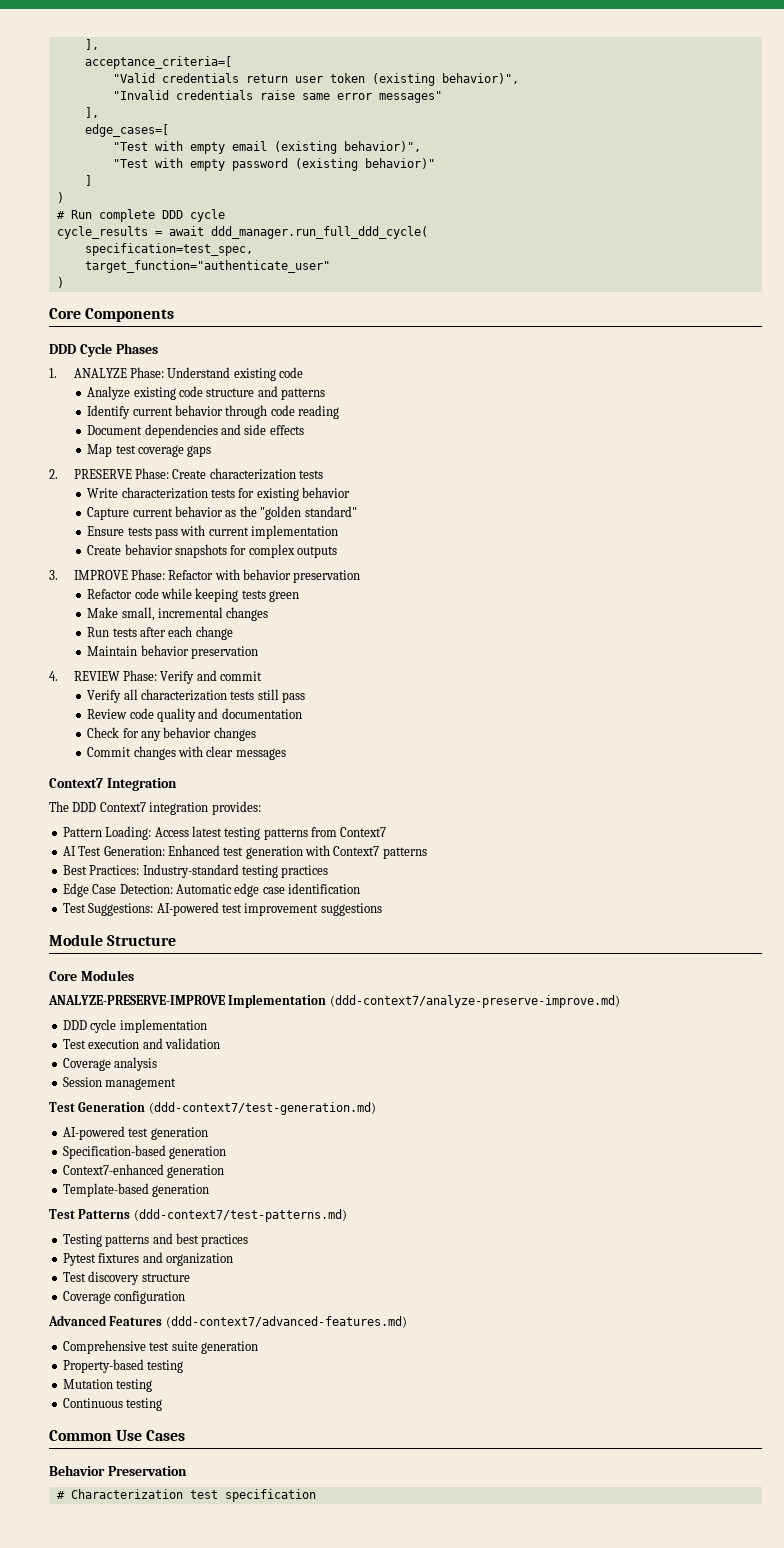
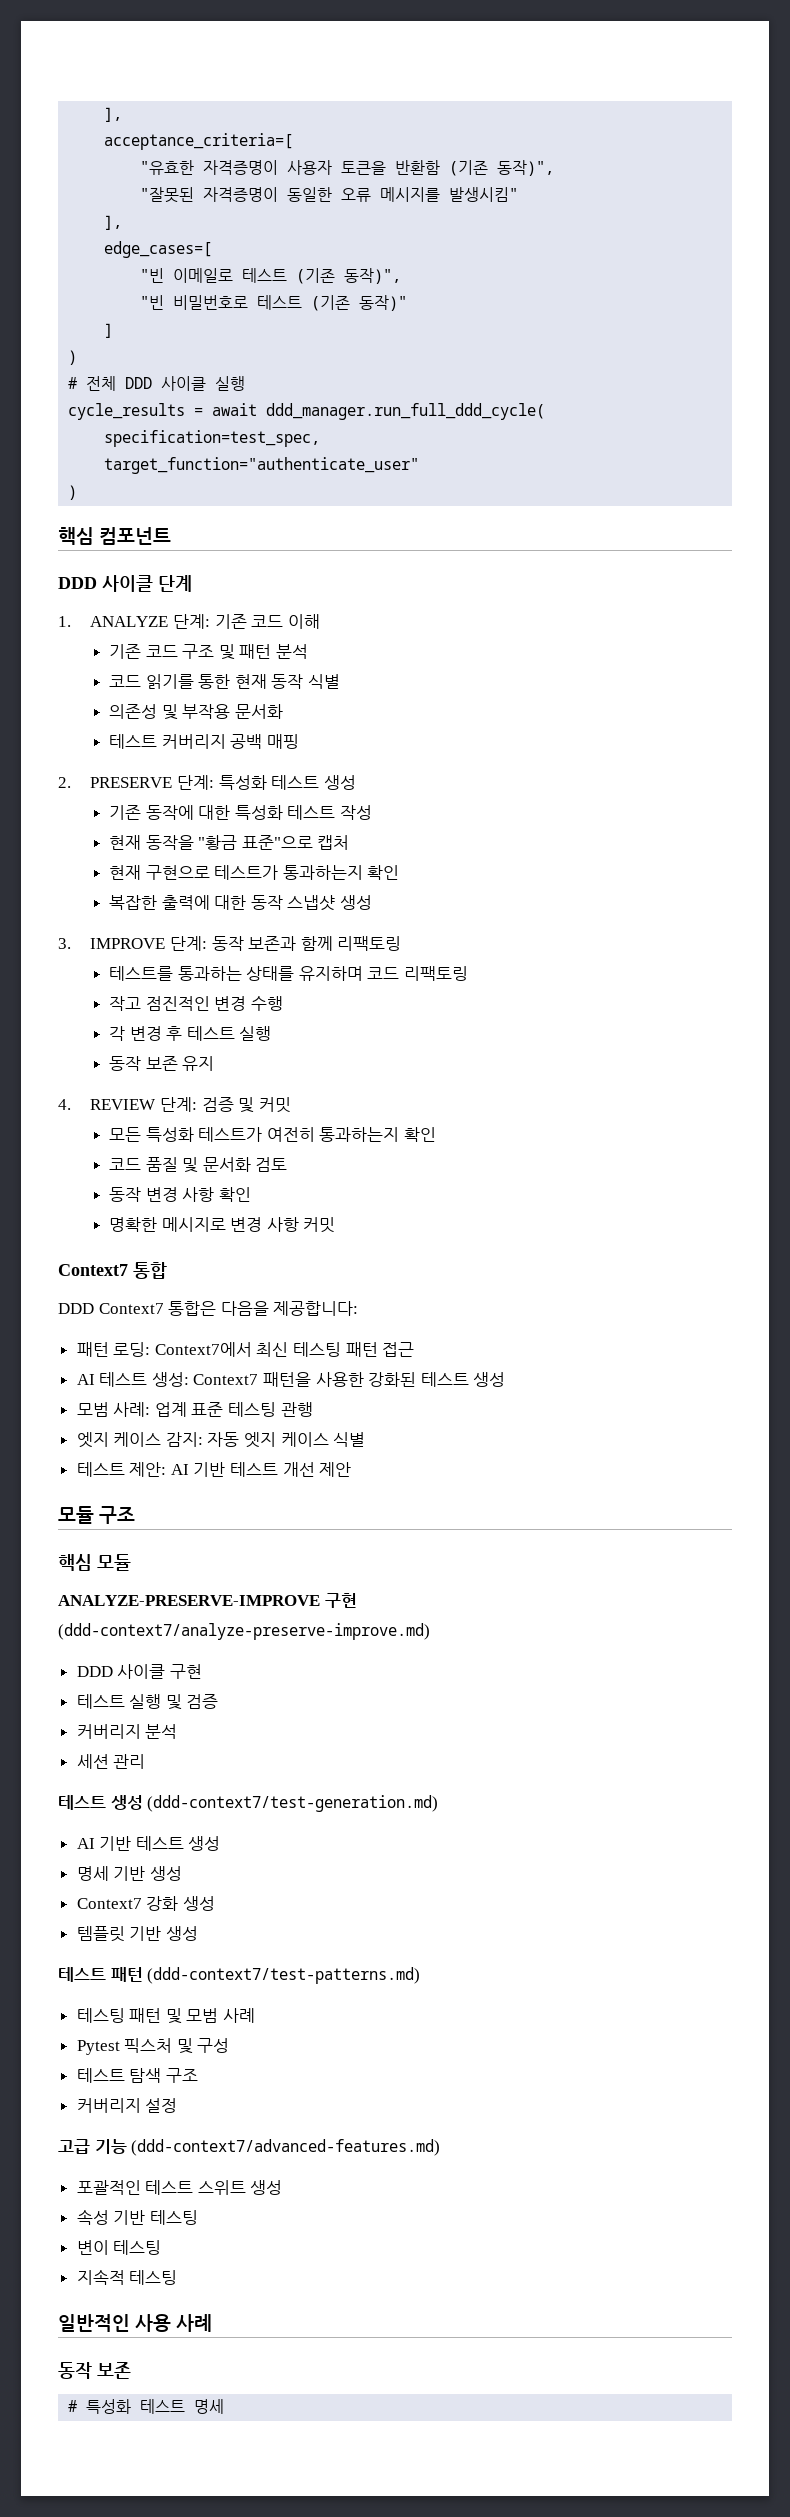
[112,73,519,86] [112,90,442,103] [84,107,99,118] [84,124,169,137] [112,141,421,154] [112,158,435,171] "Valid credentials return user token (existing behavior)", // "Invalid credentials raise same error messages" // ], // edge_cases=[ // "Test with empty email (existing behavior)", // "Test with empty password (existing behavior)" -> [140,160,555,176] [140,187,519,203] [104,215,123,230] [104,241,213,258] [140,268,402,284] [140,295,408,311] "유효한 자격증명이 사용자 토큰을 반환함 (기존 동작)", // "잘못된 자격증명이 동일한 오류 메시지를 발생시킴" // ], // edge_cases=[ // "빈 이메일로 테스트 (기존 동작)", // "빈 비밀번호로 테스트 (기존 동작)"
[70,209,225,222] Run complete DDD cycle -> [86,376,246,391] 전체 DDD 사이클 실행
[49,308,175,322] [49,343,158,357] Core Components // DDD Cycle Phases -> [58,527,171,545] [58,575,192,592] 핵심 컴포넌트 // DDD 사이클 단계
[129,367,304,381] [87,386,326,400] [87,405,340,419] [87,424,304,438] [87,444,212,457] [49,468,324,480] [87,487,351,501] [87,506,357,520] [87,525,339,539] [87,544,338,558] [49,569,361,583] [87,588,300,602] [87,607,269,621] [87,626,233,640] [87,645,259,659] [49,670,263,684] [87,689,306,703] [87,708,302,722] [87,727,256,741] [87,746,286,760] [49,778,177,791] [49,801,261,815] [62,826,387,840] [62,845,427,859] [62,864,329,878] [62,883,360,897] [62,902,382,916] [49,934,177,946] [49,970,134,981] Phase: Understand existing code // Analyze existing code structure and patterns // Identify current behavior through code reading // Document dependencies and side effects // Map test coverage gaps // 2. PRESERVE Phase: Create characterization tests // Write characterization tests for existing behavior // Capture current behavior as the "golden standard" // Ensure tests pass with current implementation // Create behavior snapshots for complex outputs // 3. IMPROVE Phase: Refactor with behavior preservation // Refactor code while keeping tests green // Make small, incremental changes // Run tests after each change // Maintain behavior preservation // 4. REVIEW Phase: Verify and commit // Verify all characterization tests still pass // Review code quality and documentation // Check for any behavior changes // Commit changes with clear messages // Context7 Integration // The DDD Context7 integration provides: // Pattern Loading: Access latest testing patterns from Context7 // AI Test Generation: Enhanced test generation with Context7 patterns // Best Practices: Industry-standard testing practices // Edge Case Detection: Automatic edge case identification // Test Suggestions: AI-powered test improvement suggestions // Module Structure // Core Modules -> [172,614,320,629] [109,644,309,660] [109,674,341,689] [109,704,283,720] [109,734,299,749] [58,775,356,790] [109,805,373,820] [109,835,350,850] [109,865,400,880] [109,895,373,911] [58,936,402,951] [109,966,469,981] [109,996,283,1011] [109,1026,272,1041] [109,1056,215,1071] [58,1097,291,1113] [109,1127,437,1142] [109,1157,288,1173] [109,1187,251,1202] [109,1217,336,1233] [58,1262,167,1279] [58,1301,359,1316] [76,1342,415,1357] [76,1372,506,1387] [76,1402,313,1417] [76,1432,366,1448] [76,1462,352,1477] [58,1506,135,1524] [58,1554,131,1571] 단계: 기존 코드 이해 // 기존 코드 구조 및 패턴 분석 // 코드 읽기를 통한 현재 동작 식별 // 의존성 및 부작용 문서화 // 테스트 커버리지 공백 매핑 // 2. PRESERVE 단계: 특성화 테스트 생성 // 기존 동작에 대한 특성화 테스트 작성 // 현재 동작을 "황금 표준"으로 캡처 // 현재 구현으로 테스트가 통과하는지 확인 // 복잡한 출력에 대한 동작 스냅샷 생성 // 3. IMPROVE 단계: 동작 보존과 함께 리팩토링 // 테스트를 통과하는 상태를 유지하며 코드 리팩토링 // 작고 점진적인 변경 수행 // 각 변경 후 테스트 실행 // 동작 보존 유지 // 4. REVIEW 단계: 검증 및 커밋 // 모든 특성화 테스트가 여전히 통과하는지 확인 // 코드 품질 및 문서화 검토 // 동작 변경 사항 확인 // 명확한 메시지로 변경 사항 커밋 // Context7 통합 // DDD Context7 통합은 다음을 제공합니다: // 패턴 로딩: Context7에서 최신 테스팅 패턴 접근 // AI 테스트 생성: Context7 패턴을 사용한 강화된 테스트 생성 // 모범 사례: 업계 표준 테스팅 관행 // 엣지 케이스 감지: 자동 엣지 케이스 식별 // 테스트 제안: AI 기반 테스트 개선 제안 // 모듈 구조 // 핵심 모듈
[228,994,327,1008] Implementation -> [324,1593,357,1608] 구현
[90,1019,207,1033] [62,1038,220,1049] [62,1057,158,1071] [62,1077,177,1090] [49,1102,376,1115] [62,1126,208,1140] [62,1145,227,1159] [62,1164,225,1178] [62,1183,210,1197] [49,1209,347,1222] [62,1233,249,1247] [62,1252,233,1266] [62,1271,190,1285] [62,1291,186,1304] [48,1315,407,1328] [62,1340,258,1354] [62,1359,184,1373] [62,1379,153,1392] [62,1398,163,1411] [49,1430,186,1441] [49,1465,187,1476] [56,1489,316,1502] cycle implementation // Test execution and validation // Coverage analysis // Session management // Test Generation (ddd-context7/test-generation.md) // AI-powered test generation // Specification-based generation // Context7-enhanced generation // Template-based generation // Test Patterns (ddd-context7/test-patterns.md) // Testing patterns and best practices // Pytest fixtures and organization // Test discovery structure // Coverage configuration // Advanced Features (ddd-context7/advanced-features.md) // Comprehensive test suite generation // Property-based testing // Mutation testing // Continuous testing // Common Use Cases // Behavior Preservation // # Characterization test specification -> [117,1664,202,1679] [76,1694,219,1710] [76,1724,178,1739] [76,1754,146,1769] [58,1795,439,1812] [76,1836,221,1851] [76,1866,182,1881] [76,1896,215,1911] [76,1926,198,1942] [58,1967,421,1984] [76,2008,256,2024] [76,2038,230,2055] [76,2068,198,2083] [76,2098,178,2113] [58,2139,441,2156] [76,2180,283,2195] [76,2209,198,2225] [76,2240,162,2255] [76,2269,178,2285] [58,2314,212,2332] [58,2362,131,2379] [68,2399,225,2414] 사이클 구현 // 테스트 실행 및 검증 // 커버리지 분석 // 세션 관리 // 테스트 생성 (ddd-context7/test-generation.md) // AI 기반 테스트 생성 // 명세 기반 생성 // Context7 강화 생성 // 템플릿 기반 생성 // 테스트 패턴 (ddd-context7/test-patterns.md) // 테스팅 패턴 및 모범 사례 // Pytest 픽스처 및 구성 // 테스트 탐색 구조 // 커버리지 설정 // 고급 기능 (ddd-context7/advanced-features.md) // 포괄적인 테스트 스위트 생성 // 속성 기반 테스팅 // 변이 테스팅 // 지속적 테스팅 // 일반적인 사용 사례 // 동작 보존 // # 특성화 테스트 명세

